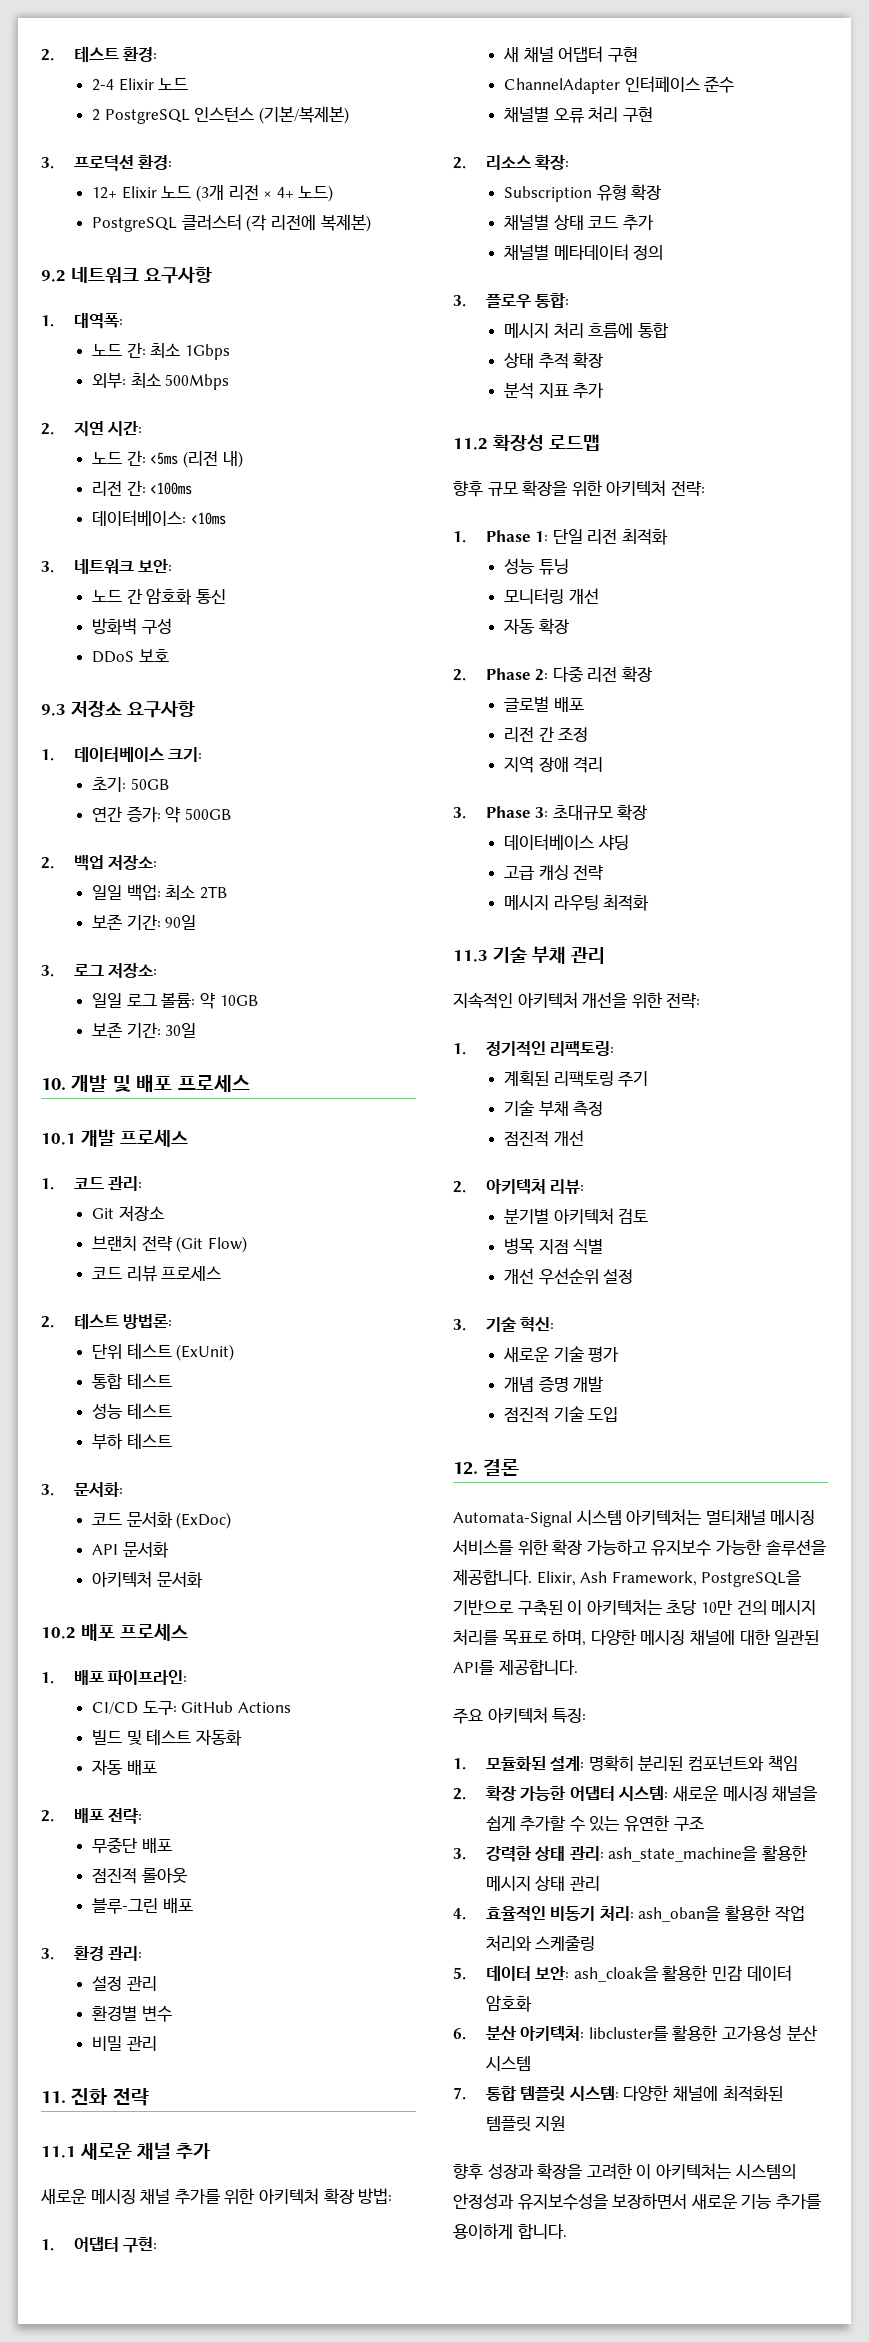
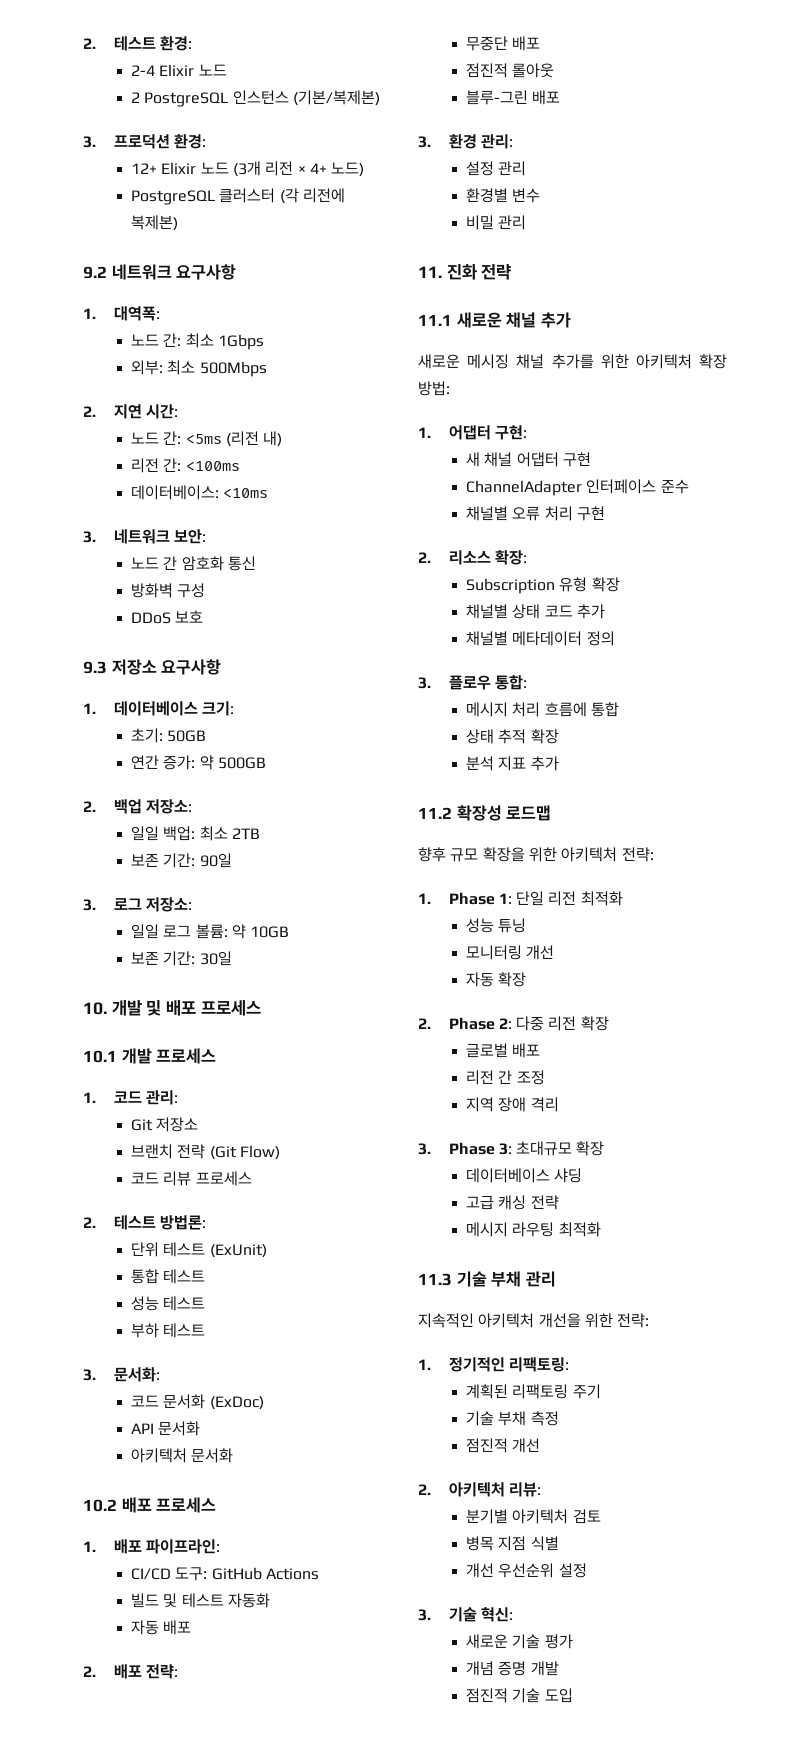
[453,1459,520,1476] [453,1509,816,1527] [452,1539,826,1556] [453,1569,802,1587] [453,1599,817,1616] [453,1629,820,1646] [453,1659,578,1675] [453,1707,587,1724] [453,1755,798,1772] [453,1786,818,1801] [485,1815,704,1832] [453,1845,807,1862] [485,1876,600,1891] [453,1905,805,1922] [485,1935,596,1951] [453,1965,792,1982] [485,1995,532,2012] [453,2025,817,2041] [485,2056,531,2071] [453,2085,783,2102] [485,2116,566,2132] [453,2163,796,2180] [453,2193,821,2210] [453,2223,567,2239] // 12. 결론 // Automata-Signal 시스템 아키텍처는 멀티채널 메시징 서비스를 위한 확장 가능하고 유지보수 가능한 솔루션을 제공합니다. Elixir, Ash Framework, PostgreSQL을 기반으로 구축된 이 아키텍처는 초당 10만 건의 메시지 처리를 목표로 하며, 다양한 메시징 채널에 대한 일관된 API를 제공합니다. // 주요 아키텍처 특징: // 1. 모듈화된 설계: 명확히 분리된 컴포넌트와 책임 // 2. 확장 가능한 어댑터 시스템: 새로운 메시징 채널을 쉽게 추가할 수 있는 유연한 구조 // 3. 강력한 상태 관리: ash_state_machine을 활용한 메시지 상태 관리 // 4. 효율적인 비동기 처리: ash_oban을 활용한 작업 처리와 스케줄링 // 5. 데이터 보안: ash_cloak을 활용한 민감 데이터 암호화 // 6. 분산 아키텍처: libcluster를 활용한 고가용성 분산 시스템 // 7. 통합 템플릿 시스템: 다양한 채널에 최적화된 템플릿 지원 // 향후 성장과 확장을 고려한 이 아키텍처는 시스템의 안정성과 유지보수성을 보장하면서 새로운 기능 추가를 용이하게 합니다. -> (573, 1695) none

